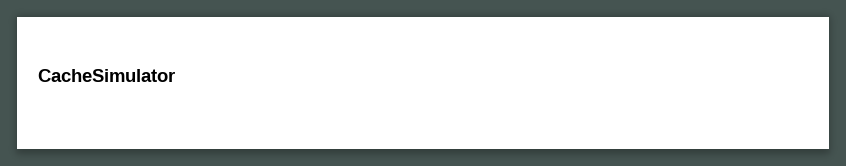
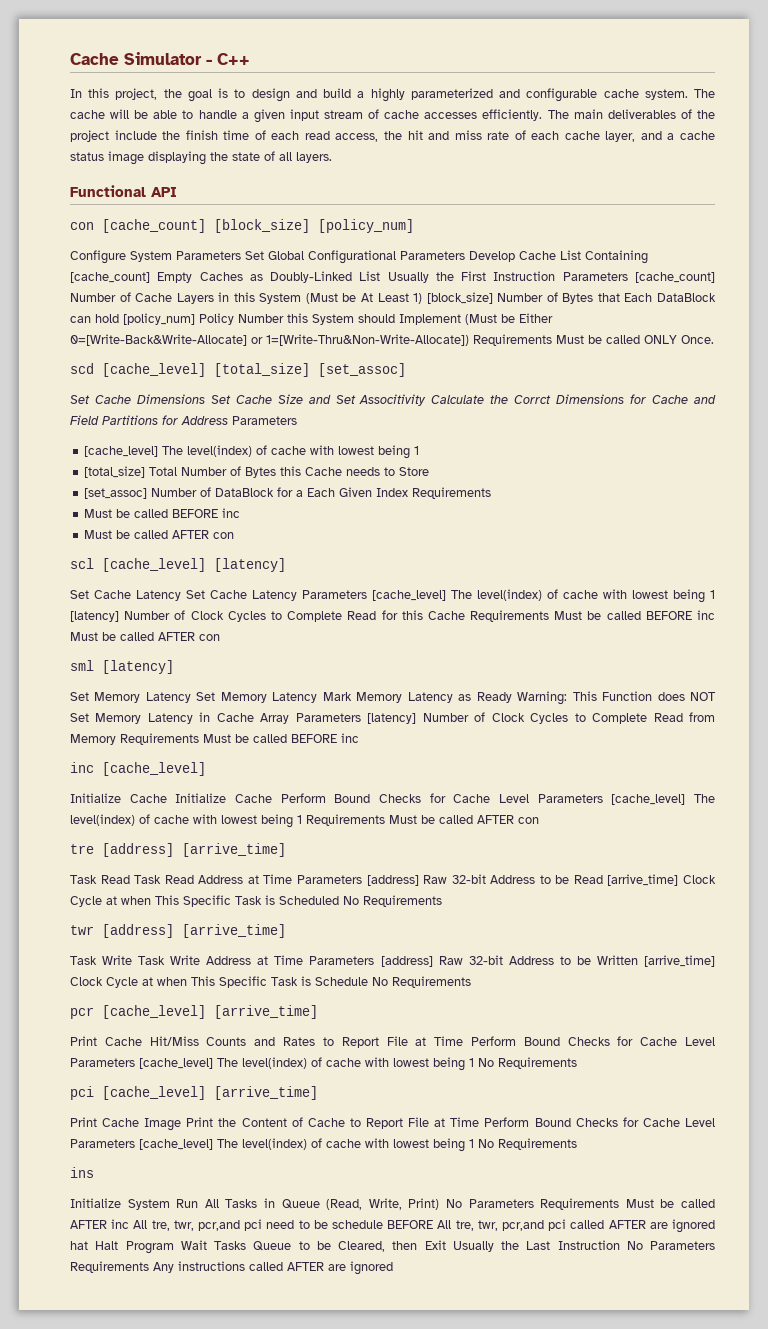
[38,69,175,82] CacheSimulator -> [70,52,250,65] [70,88,716,102] [70,109,715,123] [70,130,715,142] [70,151,332,165] [70,185,177,197] [70,219,414,233] [70,250,648,264] [70,271,715,283] [70,292,716,304] [70,313,553,325] [70,334,714,346] [70,363,406,377] [70,394,716,406] [70,415,297,425] [84,445,420,459] [84,466,430,478] [84,487,492,499] [84,508,241,518] [84,530,235,539] [70,558,286,572] [70,589,715,603] [70,610,715,622] [70,632,220,641] [70,660,174,674] [70,691,716,705] [70,712,715,724] [70,733,359,745] [70,762,206,776] [70,793,715,805] [70,814,539,828] [70,843,286,857] [70,874,716,886] [70,895,442,907] [70,924,286,938] [70,955,715,967] [70,976,471,988] [70,1005,318,1019] [70,1036,715,1048] [70,1057,577,1071] [70,1086,318,1100] [70,1117,715,1131] [70,1138,577,1152] [70,1167,94,1178] [70,1198,716,1210] [70,1219,715,1233] [70,1240,715,1254] [70,1261,393,1275] Cache Simulator - C++ // In this project, the goal is to design and build a highly parameterized and configurable cache system. The cache will be able to handle a given input stream of cache accesses efficiently. The main deliverables of the project include the finish time of each read access, the hit and miss rate of each cache layer, and a cache status image displaying the state of all layers. // Functional API // con [cache_count] [block_size] [policy_num] // Configure System Parameters Set Global Configurational Parameters Develop Cache List Containing [cache_count] Empty Caches as Doubly-Linked List Usually the First Instruction Parameters [cache_count] Number of Cache Layers in this System (Must be At Least 1) [block_size] Number of Bytes that Each DataBlock can hold [policy_num] Policy Number this System should Implement (Must be Either 0=[Write-Back&Write-Allocate] or 1=[Write-Thru&Non-Write-Allocate]) Requirements Must be called ONLY Once. // scd [cache_level] [total_size] [set_assoc] // Set Cache Dimensions Set Cache Size and Set Associtivity Calculate the Corrct Dimensions for Cache and Field Partitions for Address Parameters // [cache_level] The level(index) of cache with lowest being 1 // [total_size] Total Number of Bytes this Cache needs to Store // [set_assoc] Number of DataBlock for a Each Given Index Requirements // Must be called BEFORE inc // Must be called AFTER con // scl [cache_level] [latency] // Set Cache Latency Set Cache Latency Parameters [cache_level] The level(index) of cache with lowest being 1 [latency] Number of Clock Cycles to Complete Read for this Cache Requirements Must be called BEFORE inc Must be called AFTER con // sml [latency] // Set Memory Latency Set Memory Latency Mark Memory Latency as Ready Warning: This Function does NOT Set Memory Latency in Cache Array Parameters [latency] Number of Clock Cycles to Complete Read from Memory Requirements Must be called BEFORE inc // inc [cache_level] // Initialize Cache Initialize Cache Perform Bound Checks for Cache Level Parameters [cache_level] The level(index) of cache with lowest being 1 Requirements Must be called AFTER con // tre [address] [arrive_time] // Task Read Task Read Address at Time Parameters [address] Raw 32-bit Address to be Read [arrive_time] Clock Cycle at when This Specific Task is Scheduled No Requirements // twr [address] [arrive_time] // Task Write Task Write Address at Time Parameters [address] Raw 32-bit Address to be Written [arrive_time] Clock Cycle at when This Specific Task is Schedule No Requirements // pcr [cache_level] [arrive_time] // Print Cache Hit/Miss Counts and Rates to Report File at Time Perform Bound Checks for Cache Level Parameters [cache_level] The level(index) of cache with lowest being 1 No Requirements // pci [cache_level] [arrive_time] // Print Cache Image Print the Content of Cache to Report File at Time Perform Bound Checks for Cache Level Parameters [cache_level] The level(index) of cache with lowest being 1 No Requirements // ins // Initialize System Run All Tasks in Queue (Read, Write, Print) No Parameters Requirements Must be called AFTER inc All tre, twr, pcr,and pci need to be schedule BEFORE All tre, twr, pcr,and pci called AFTER are ignored hat Halt Program Wait Tasks Queue to be Cleared, then Exit Usually the Last Instruction No Parameters Requirements Any instructions called AFTER are ignored

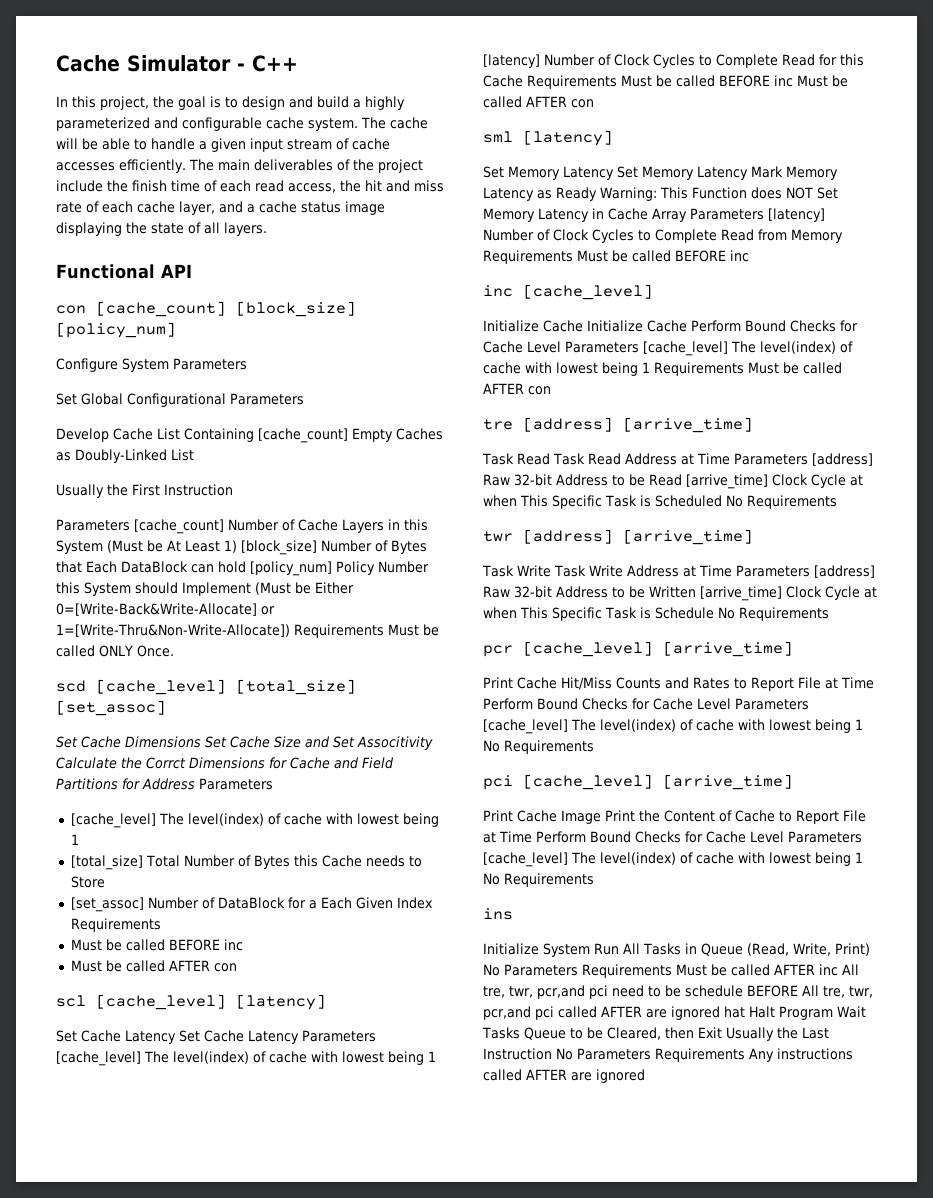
(241, 255) none -> (247, 364) //
(465, 255) none -> (304, 399) //
(381, 276) none -> (194, 455) //
(556, 276) none -> (233, 490) //

